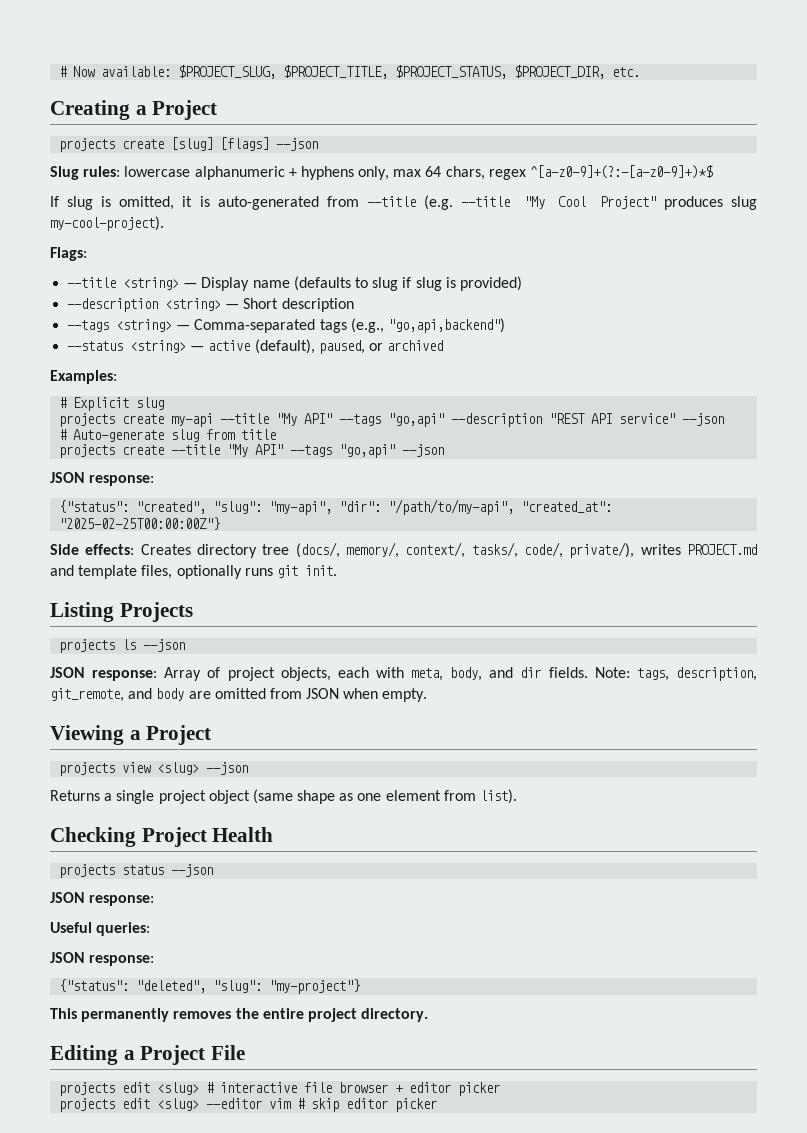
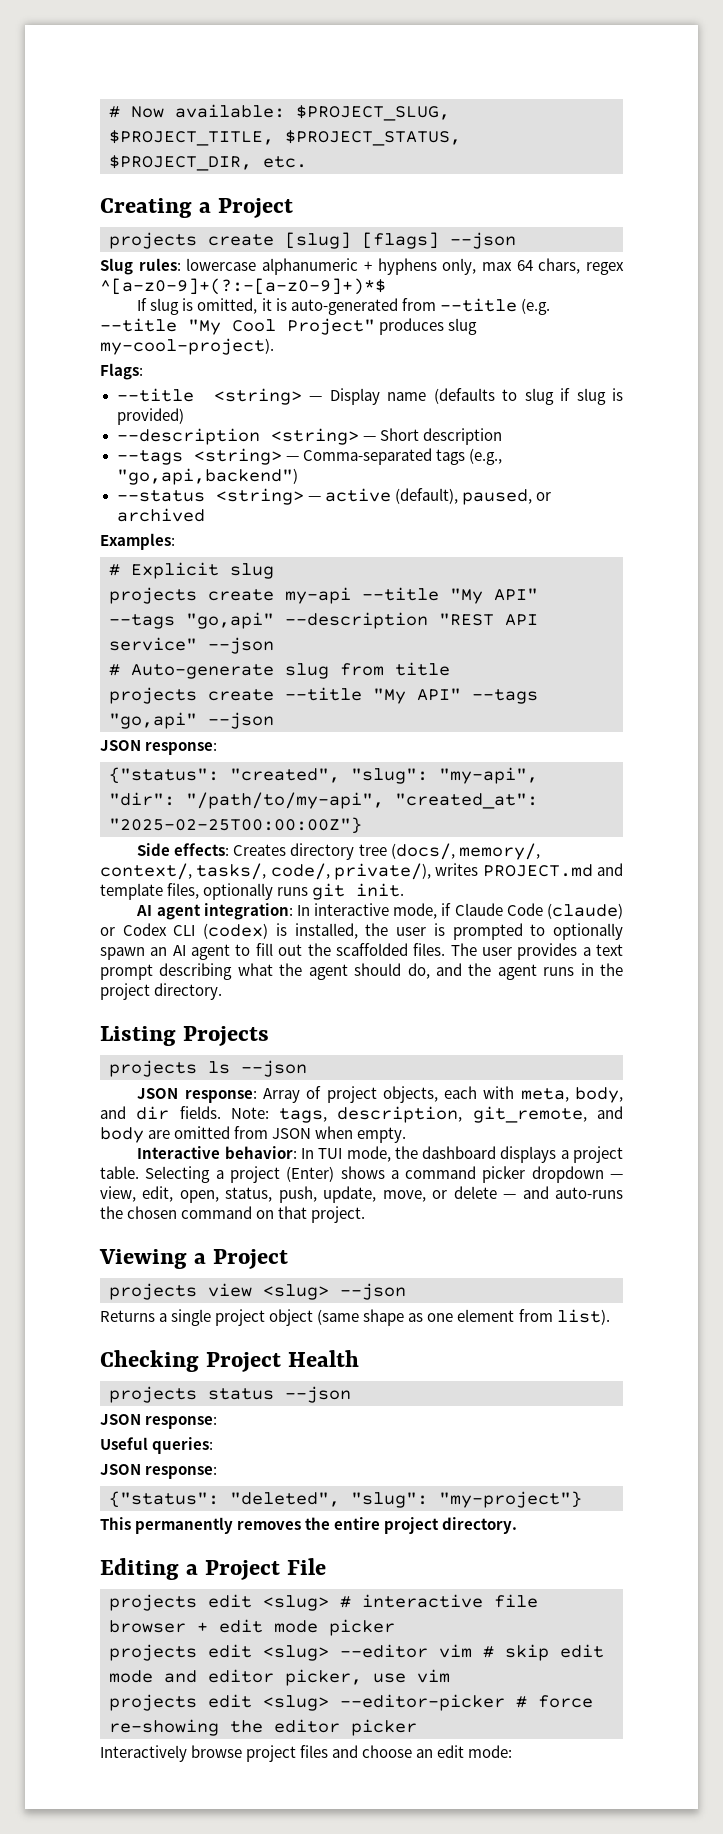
(337, 570) none -> [136,903,624,920] [100,923,624,940] [100,943,623,960] [100,963,624,980] [100,983,223,1000] // AI agent integration: In interactive mode, if Claude Code (claude) or Codex CLI (codex) is installed, the user is prompted to optionally spawn an AI agent to fill out the scaffolded files. The user provides a text prompt describing what the agent should do, and the agent runs in the project directory.
(428, 695) none -> [137,1146,623,1163] [100,1166,623,1183] [100,1186,623,1203] [100,1206,366,1223] // Interactive behavior: In TUI mode, the dashboard displays a project table. Selecting a project (Enter) shows a command picker dropdown — view, edit, open, status, push, update, move, or delete — and auto-runs the chosen command on that project.
[409,1082,452,1093] editor -> [219,1619,318,1633] edit mode
[346,1098,438,1112] editor picker -> [560,1644,604,1658] [109,1669,450,1686] [109,1694,593,1711] [109,1719,417,1736] [100,1745,513,1762] edit mode and editor picker, use vim // projects edit <slug> --editor-picker # force re-showing the editor picker // Interactively browse project files and choose an edit mode:

